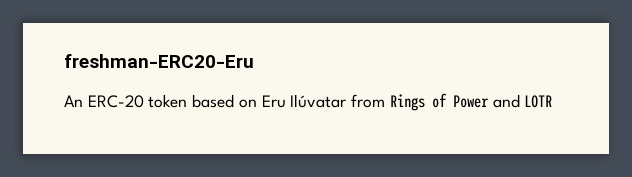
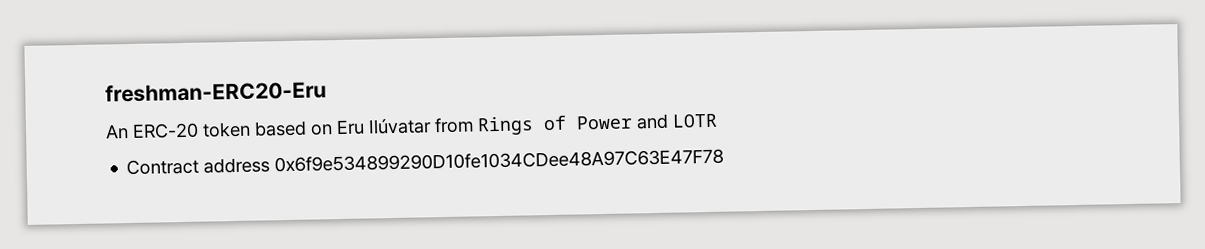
(553, 101) none -> [126,148,725,176] // Contract address 0x6f9e534899290D10fe1034CDee48A97C63E47F78

